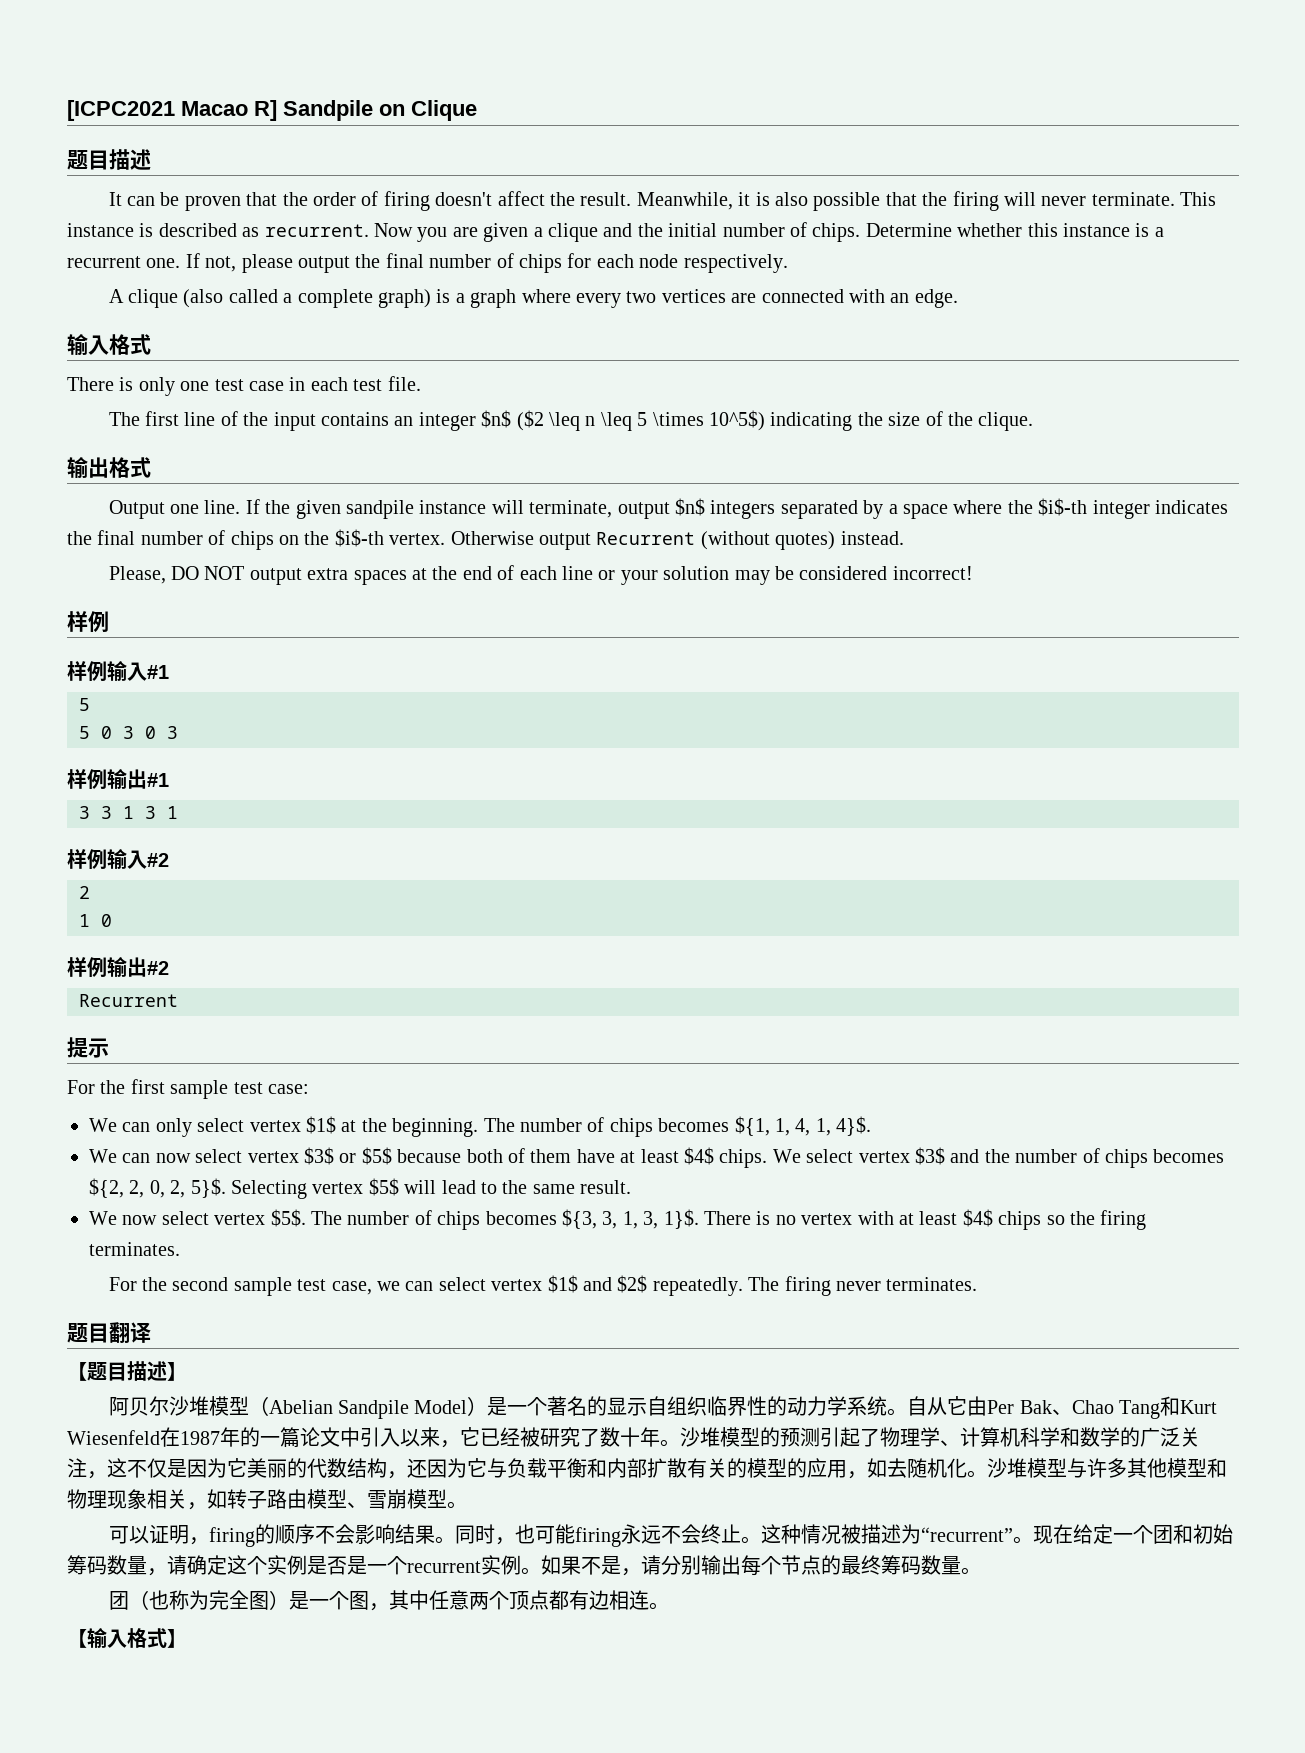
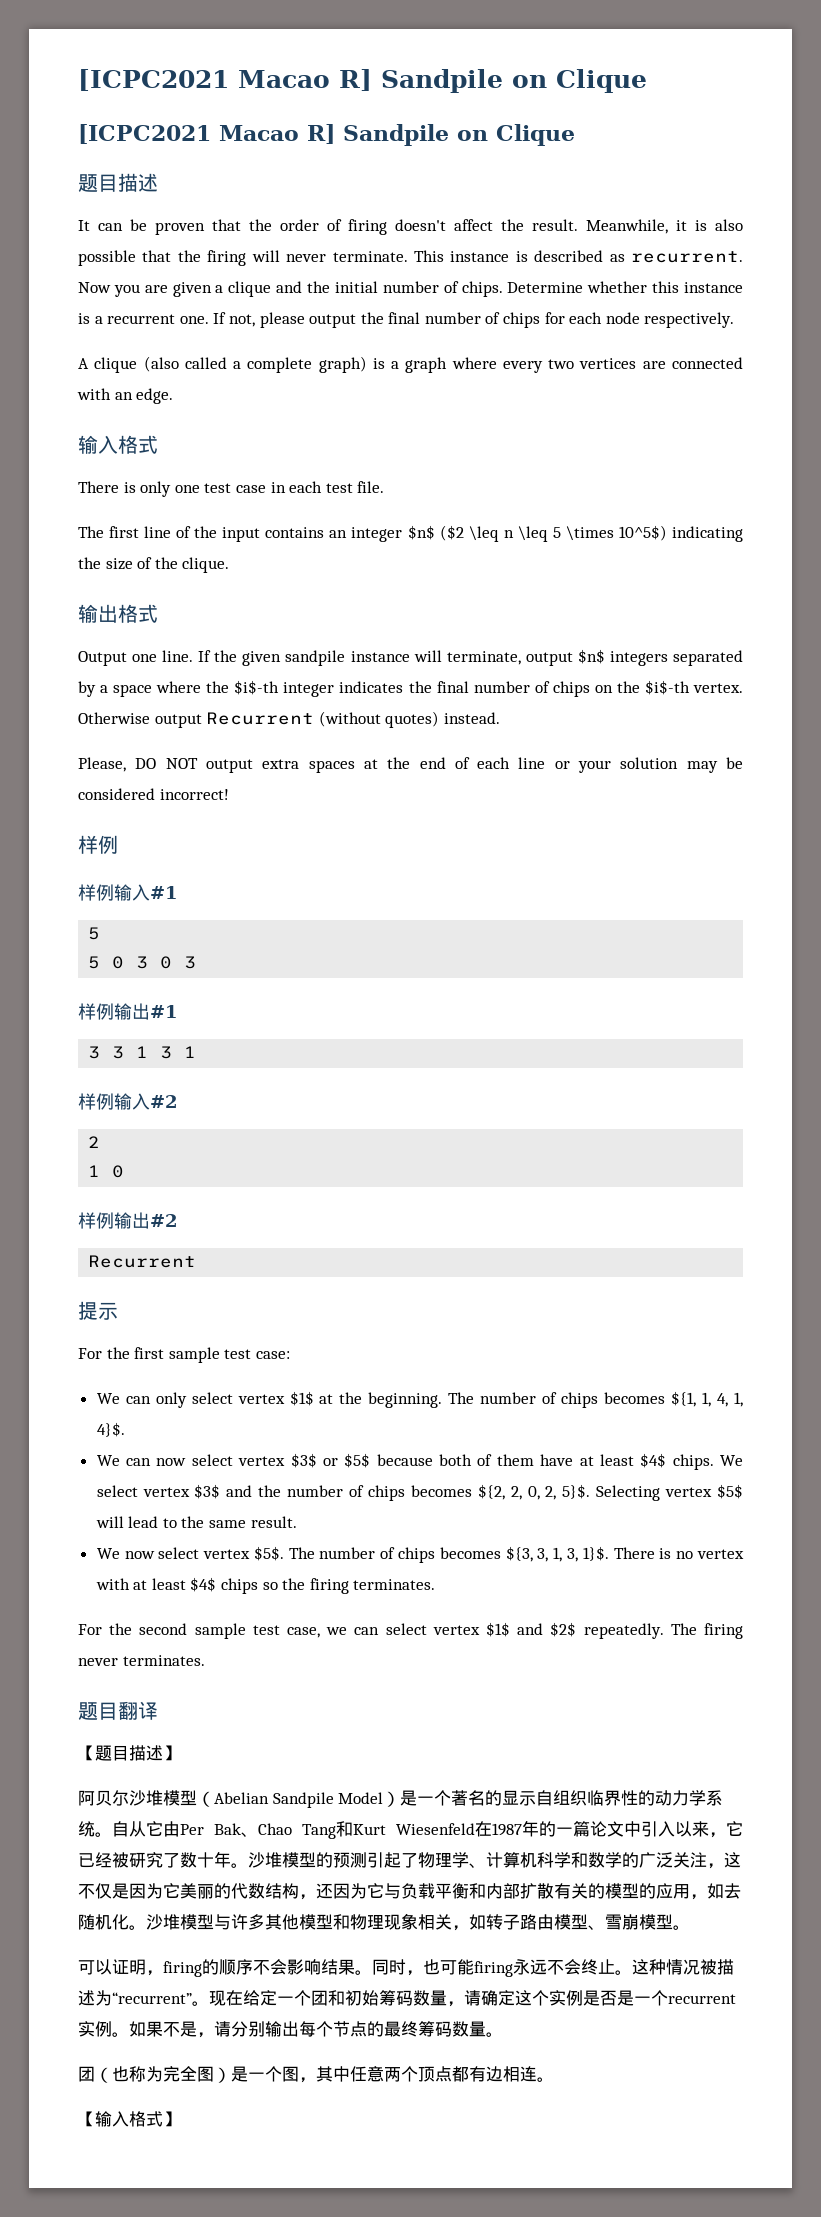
[67,100,477,121] [ICPC2021 Macao R] Sandpile on Clique -> [78,69,647,93] [78,124,575,146] [ICPC2021 Macao R] Sandpile on Clique // [ICPC2021 Macao R] Sandpile on Clique

